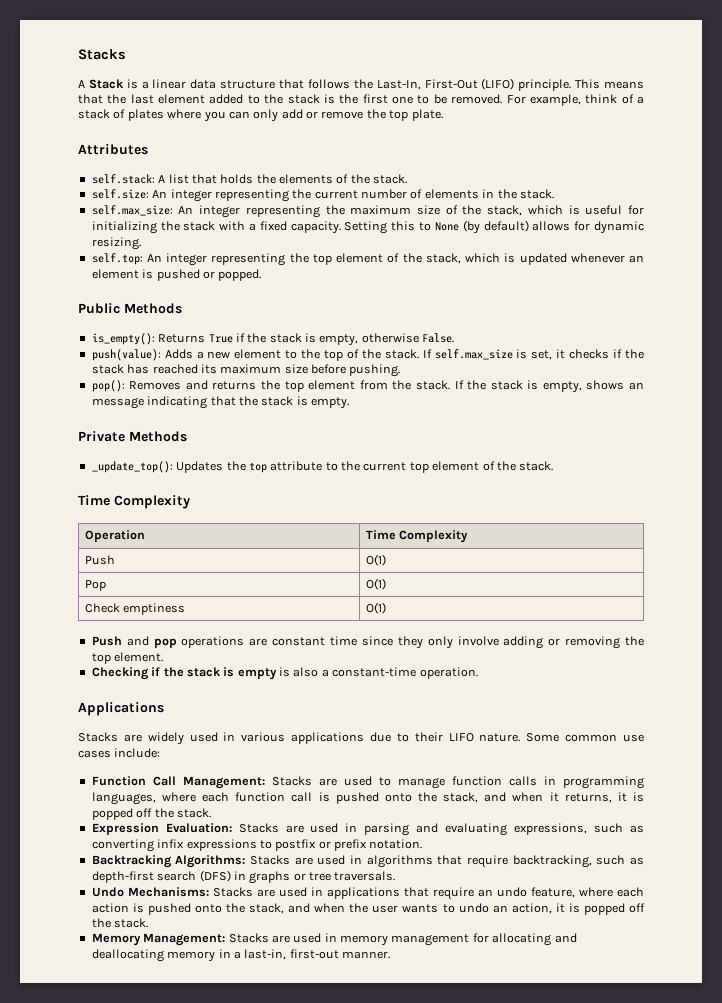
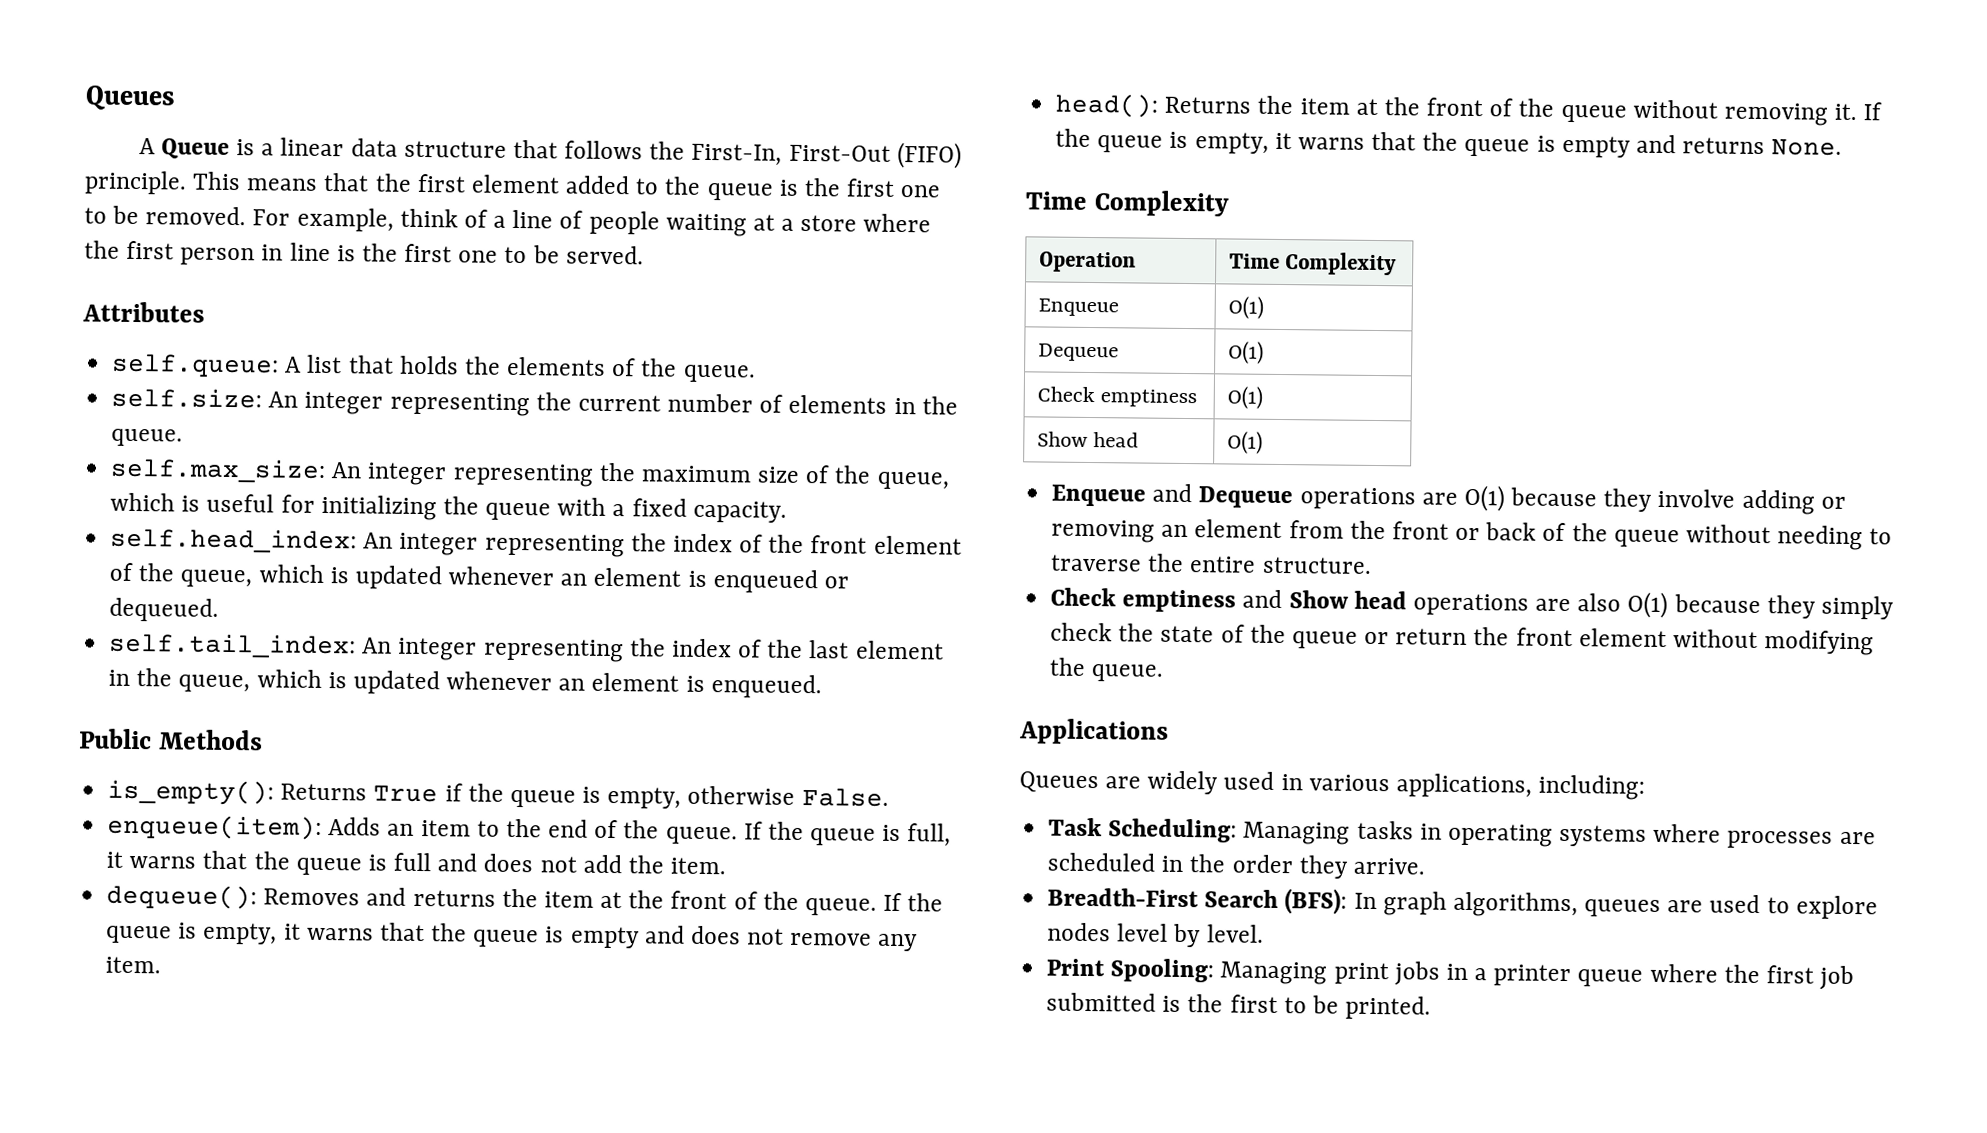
[78,49,126,60] [78,79,124,89] Stacks // A Stack -> [85,85,175,111] [138,138,230,159] Queues // A Queue
[376,78,515,90] Last-In, First-Out (LIFO) -> [691,141,962,169] First-In, First-Out (FIFO)
[130,94,154,104] last -> [416,173,466,193] first
[287,94,320,104] stack -> [706,182,773,201] queue
[78,109,443,122] stack of plates where you can only add or remove the top plate. -> [512,209,932,237] [84,240,644,266] line of people waiting at a store where the first person in line is the first one to be served.
[91,174,155,184] self.stack: -> [111,353,280,378] self.queue:
[373,174,408,184] stack. -> [682,364,756,383] queue.
[519,189,554,199] stack. -> [111,428,184,447] queue.
[487,205,523,216] stack, -> [876,471,949,490] queue,
[183,221,216,231] stack -> [485,502,552,521] queue
[344,220,644,234] [91,237,141,250] [91,253,644,266] [91,269,262,281] Setting this to None (by default) allows for dynamic resizing. // self.top: An integer representing the top element of the stack, which is updated whenever an element is pushed or popped. -> [110,527,962,558] [109,562,849,594] [109,597,220,622] [109,632,944,663] [108,668,822,699] // self.head_index: An integer representing the index of the front element of the queue, which is updated whenever an element is enqueued or dequeued. // self.tail_index: An integer representing the index of the last element in the queue, which is updated whenever an element is enqueued.
[269,333,302,343] stack -> [509,789,576,808] queue
[91,349,644,361] [91,364,401,377] [91,380,644,393] [91,396,349,409] [78,431,187,442] [91,461,554,473] push(value): Adds a new element to the top of the stack. If self.max_size is set, it checks if the stack has reached its maximum size before pushing. // pop(): Removes and returns the top element from the stack. If the stack is empty, shows an message indicating that the stack is empty. // Private Methods // _update_top(): Updates the top attribute to the current top element of the stack. -> [107,814,952,847] [106,850,727,876] [106,884,944,916] [106,922,919,952] [105,956,162,974] [1055,93,1883,126] [1055,128,1843,158] enqueue(item): Adds an item to the end of the queue. If the queue is full, it warns that the queue is full and does not add the item. // dequeue(): Removes and returns the item at the front of the queue. If the queue is empty, it warns that the queue is empty and does not remove any item. // head(): Returns the item at the front of the queue without removing it. If the queue is empty, it warns that the queue is empty and returns None.
[84,555,115,565] [365,554,386,566] [84,580,106,591] Push | O(1) // Pop -> [1037,298,1119,317] [1227,296,1264,319] [1037,343,1119,362] Enqueue | O(1) // Dequeue
[91,636,644,649] [91,652,164,664] [91,667,478,680] // Push and pop operations are constant time since they only involve adding or removing the top element. // Checking if the stack is empty is also a constant-time operation. -> [1036,431,1140,448] [1226,431,1263,454] [1051,483,1846,515] [1051,519,1893,551] [1050,553,1372,574] [1050,587,1894,620] [1050,622,1875,656] [1049,657,1164,682] // Show head | O(1) // Enqueue and Dequeue operations are O(1) because they involve adding or removing an element from the front or back of the queue without needing to traverse the entire structure. // Check emptiness and Show head operations are also O(1) because they simply check the state of the queue or return the front element without modifying the queue.
[78,732,118,742] Stacks -> [1019,771,1099,794] Queues
[291,732,644,744] [78,748,161,758] [91,776,644,789] [91,792,644,805] [91,808,211,820] [91,823,644,836] [91,839,423,852] [91,855,644,868] [91,870,396,884] [91,887,644,900] [91,903,646,915] [91,918,149,928] [91,933,577,946] [91,949,390,962] applications due to their LIFO nature. Some common use cases include: // Function Call Management: Stacks are used to manage function calls in programming languages, where each function call is pushed onto the stack, and when it returns, it is popped off the stack. // Expression Evaluation: Stacks are used in parsing and evaluating expressions, such as converting infix expressions to postfix or prefix notation. // Backtracking Algorithms: Stacks are used in algorithms that require backtracking, such as depth-first search (DFS) in graphs or tree traversals. // Undo Mechanisms: Stacks are used in applications that require an undo feature, where each action is pushed onto the stack, and when the user wants to undo an action, it is popped off the stack. // Memory Management: Stacks are used in memory management for allocating and deallocating memory in a last-in, first-out manner. -> [1395,773,1646,800] [1048,817,1876,849] [1047,852,1425,879] [1047,887,1878,920] [1047,922,1264,948] [1046,958,1855,991] [1046,992,1432,1020] applications, including: // Task Scheduling: Managing tasks in operating systems where processes are scheduled in the order they arrive. // Breadth-First Search (BFS): In graph algorithms, queues are used to explore nodes level by level. // Print Spooling: Managing print jobs in a printer queue where the first job submitted is the first to be printed.

